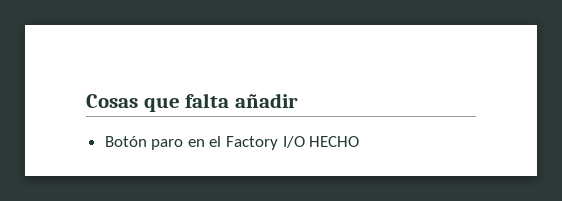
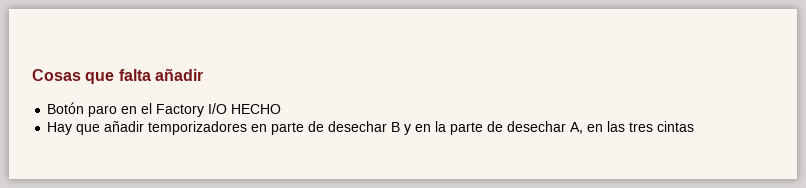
(360, 141) none -> [47,121,695,135] // Hay que añadir temporizadores en parte de desechar B y en la parte de desechar A, en las tres cintas

